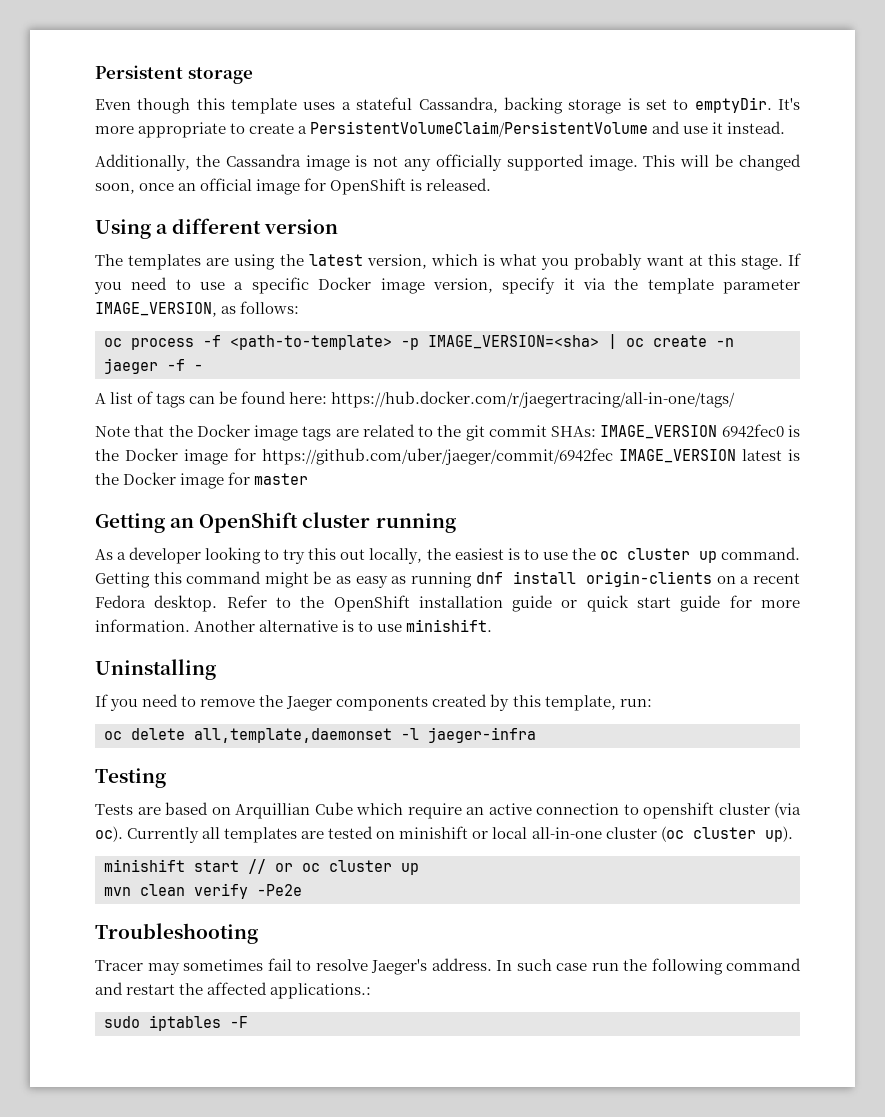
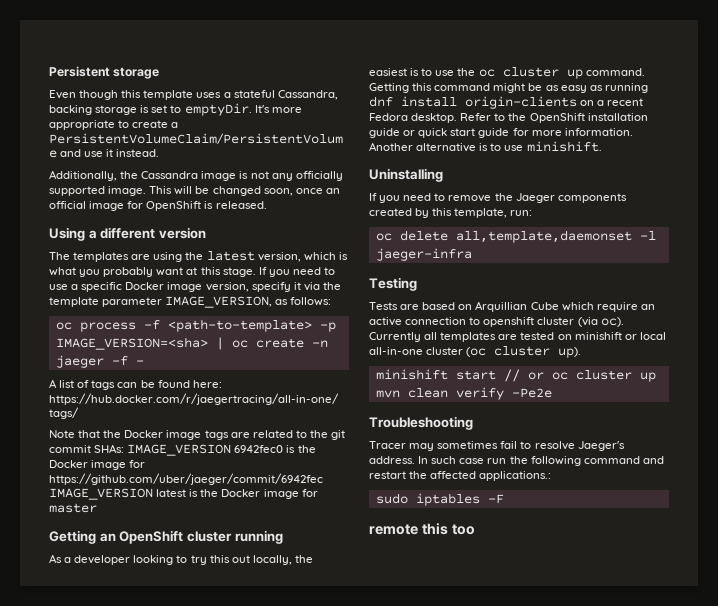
(248, 1022) none -> [369,523,475,535] // remote this too

